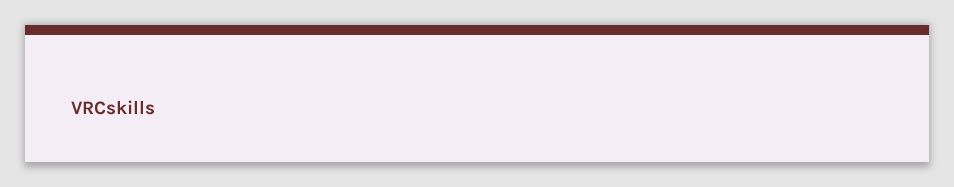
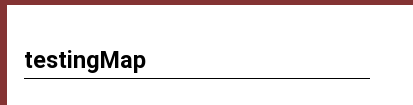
[71,100,155,115] VRCskills -> [24,50,146,73] testingMap

